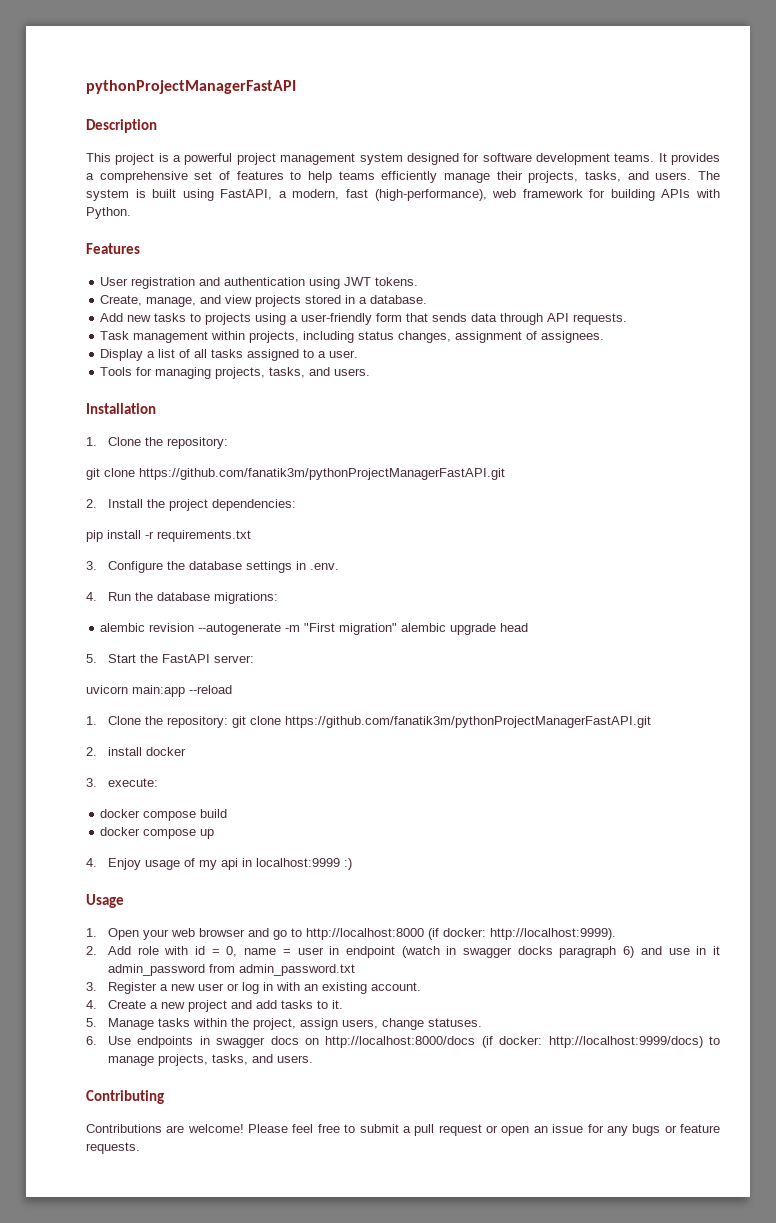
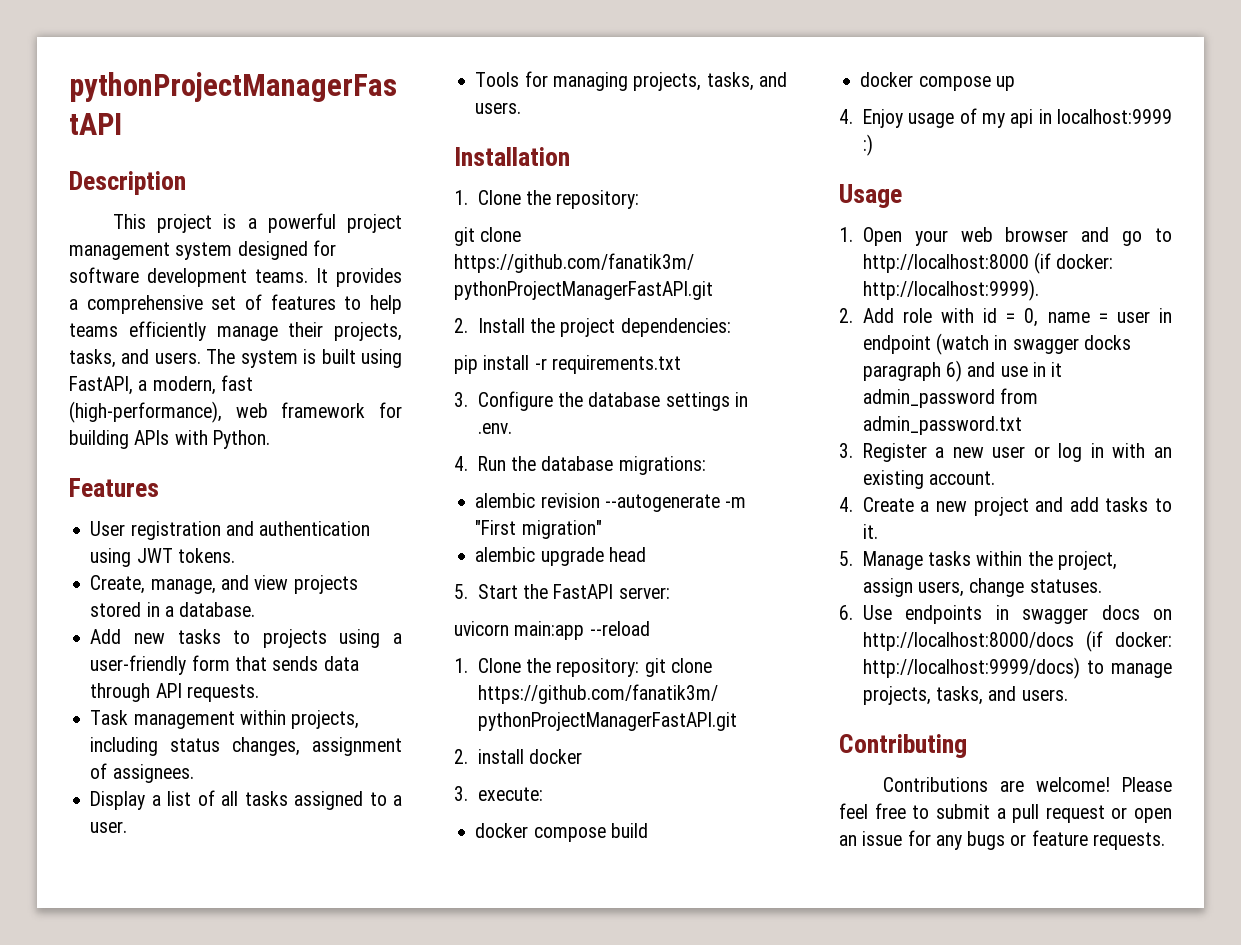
(398, 629) none -> (602, 529) //

